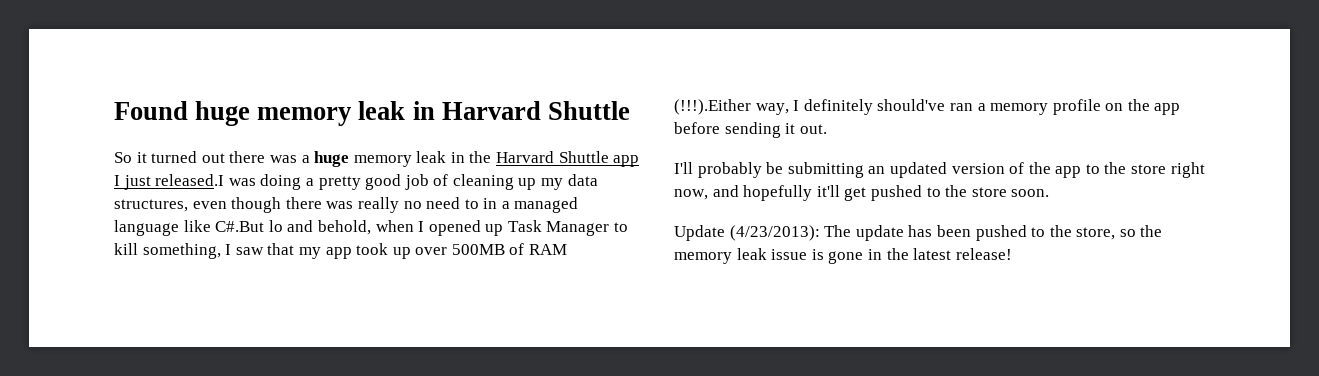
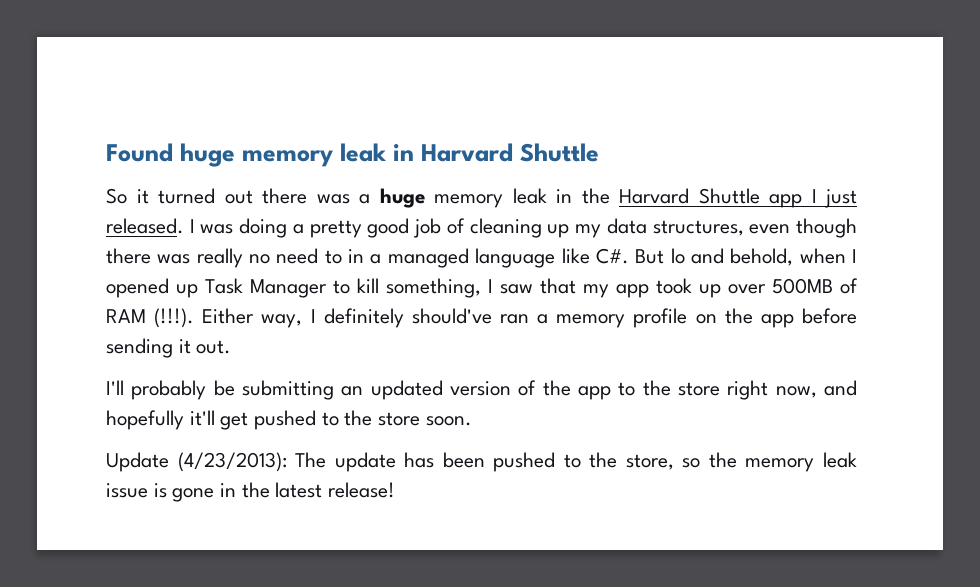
[155,174,225,186] released.I -> [106,218,195,234] released. I
[215,221,265,232] C#.But -> [595,248,665,264] C#. But
[674,99,751,115] (!!!).Either -> [154,308,255,328] (!!!). Either

